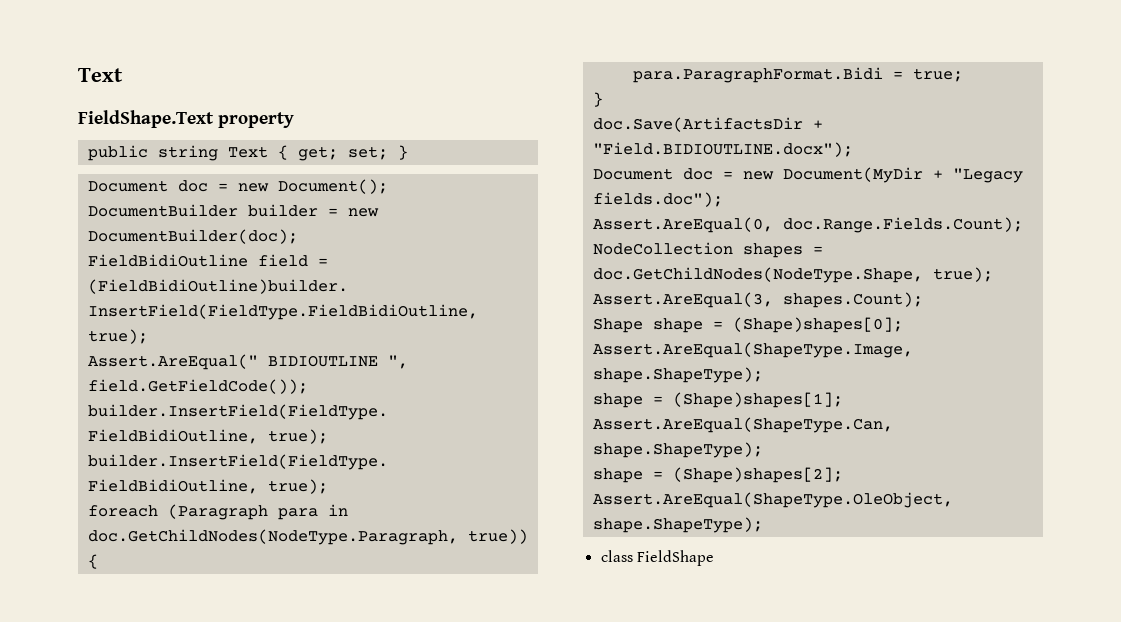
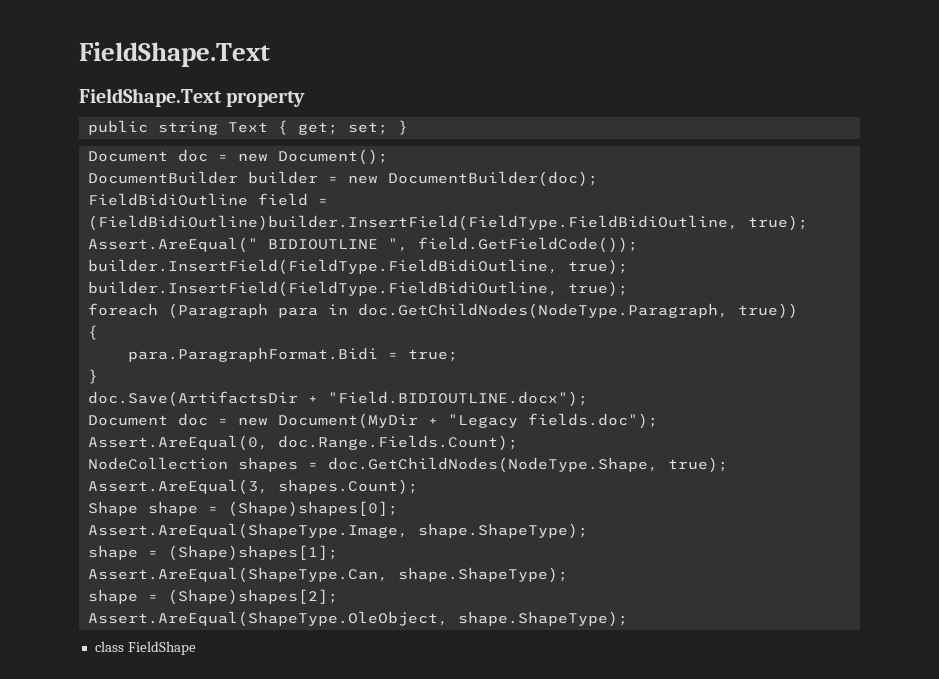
[78,68,123,82] Text -> [79,42,270,67] FieldShape.Text

